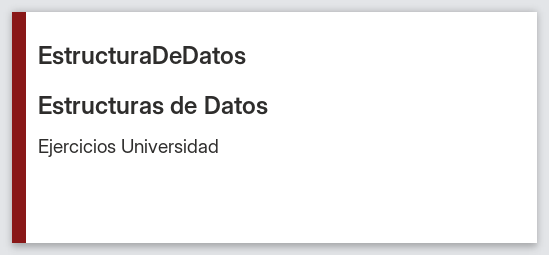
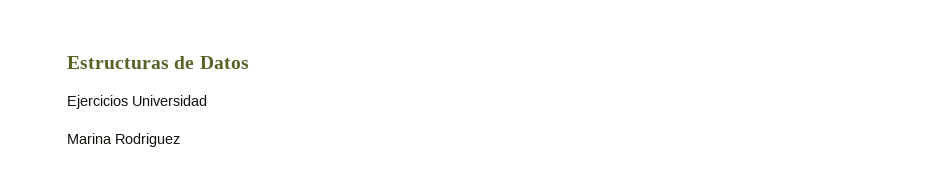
[38,46,246,65] EstructuraDeDatos // -> (67, 62) none
(220, 146) none -> [67,133,180,147] // Marina Rodriguez

